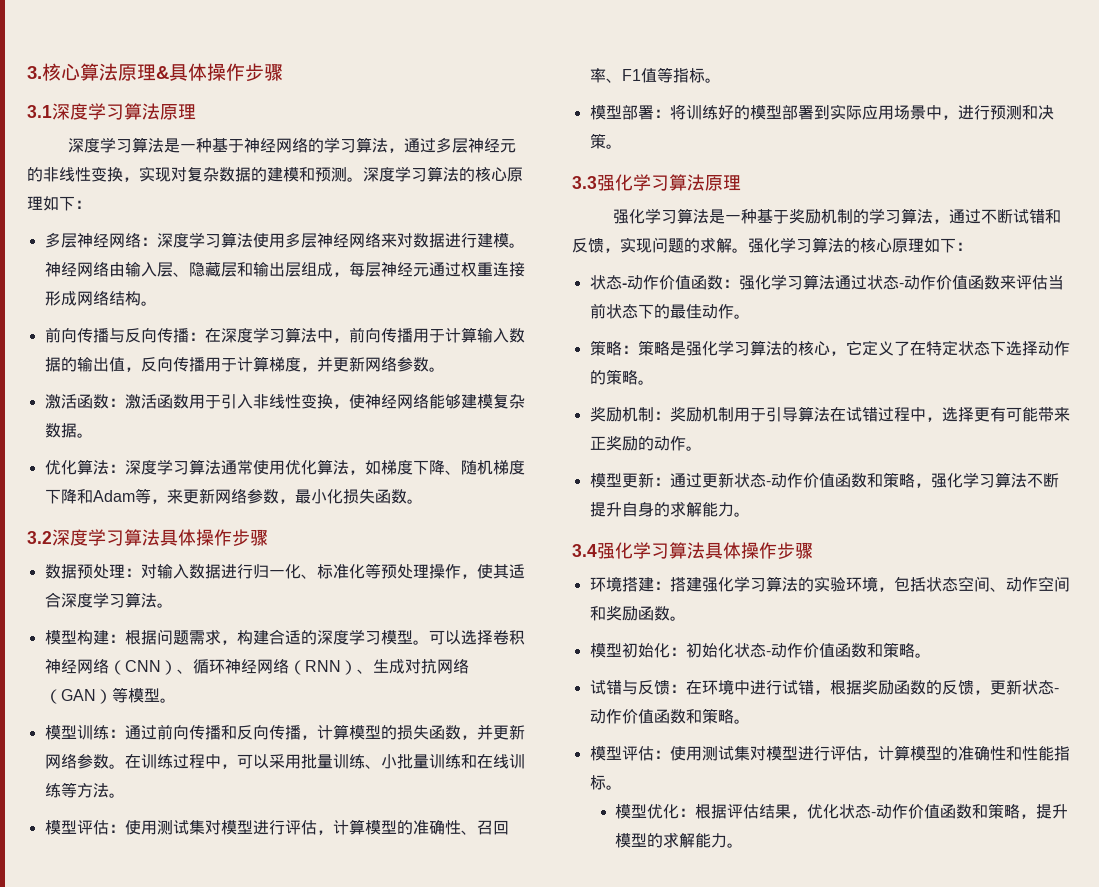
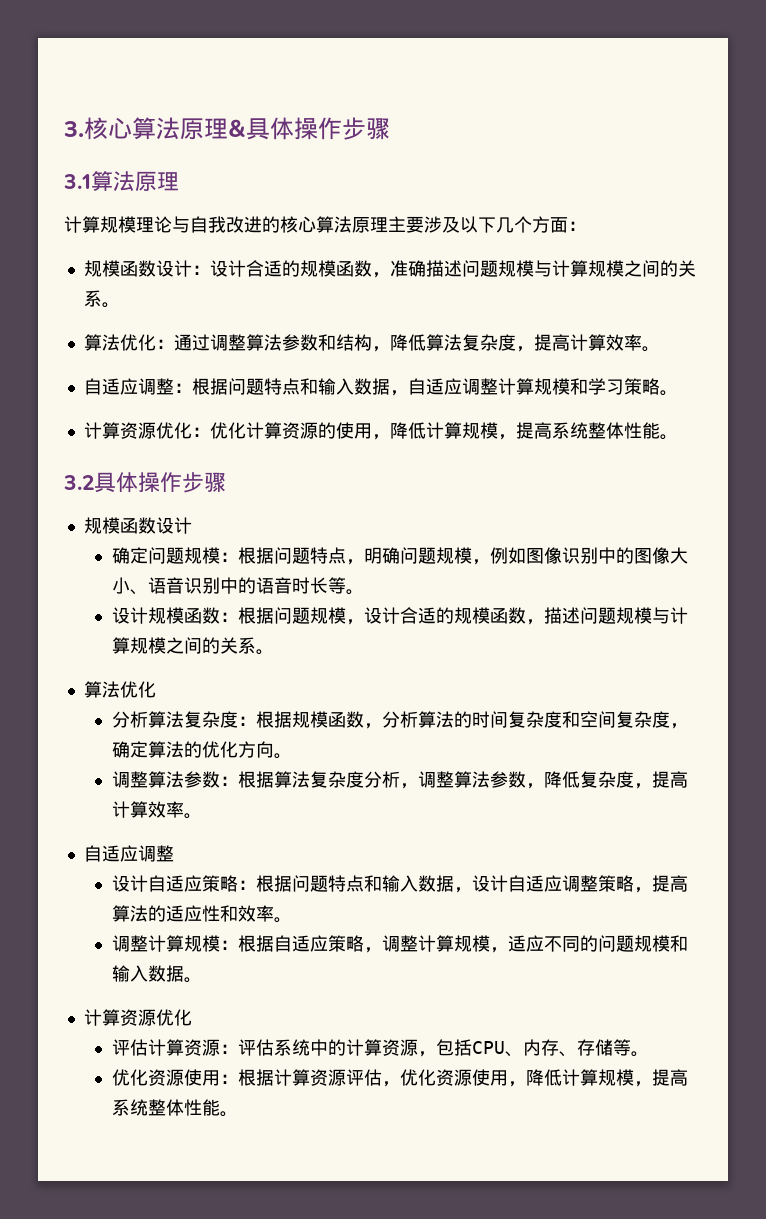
[52,103,196,120] [68,137,517,153] [27,166,523,182] [27,196,91,211] [44,232,525,248] [44,261,525,277] [44,291,157,306] [44,327,525,343] [44,356,445,372] [44,393,525,409] [44,423,93,438] [44,459,525,475] [44,488,407,504] 深度学习算法原理 // 深度学习算法是一种基于神经网络的学习算法，通过多层神经元的非线性变换，实现对复杂数据的建模和预测。深度学习算法的核心原理如下： // 多层神经网络：深度学习算法使用多层神经网络来对数据进行建模。神经网络由输入层、隐藏层和输出层组成，每层神经元通过权重连接形成网络结构。 // 前向传播与反向传播：在深度学习算法中，前向传播用于计算输入数据的输出值，反向传播用于计算梯度，并更新网络参数。 // 激活函数：激活函数用于引入非线性变换，使神经网络能够建模复杂数据。 // 优化算法：深度学习算法通常使用优化算法，如梯度下降、随机梯度下降和Adam等，来更新网络参数，最小化损失函数 -> [91,171,179,192] [64,216,586,233] [83,260,696,278] [83,290,120,308] [83,334,660,352] [83,378,678,396] [83,422,660,440] 算法原理 // 计算规模理论与自我改进的核心算法原理主要涉及以下几个方面： // 规模函数设计：设计合适的规模函数，准确描述问题规模与计算规模之间的关系。 // 算法优化：通过调整算法参数和结构，降低算法复杂度，提高计算效率。 // 自适应调整：根据问题特点和输入数据，自适应调整计算规模和学习策略。 // 计算资源优化：优化计算资源的使用，降低计算规模，提高系统整体性能
[52,529,268,546] [44,563,525,579] [44,592,173,608] [44,629,525,645] [44,658,469,675] [44,687,176,704] [44,724,525,740] [44,754,525,769] [44,782,125,798] [44,819,509,835] [589,67,721,83] [589,104,1054,120] [589,133,622,149] [572,174,741,191] [613,208,1062,224] [572,237,972,253] [589,274,1064,290] [589,303,750,319] [589,340,1070,356] [589,369,654,385] [589,406,1070,422] [589,436,702,451] [589,472,1059,488] [589,501,750,517] [572,542,813,559] [589,576,1070,592] [589,606,686,621] [589,642,931,658] [589,679,1059,695] [589,708,750,724] [589,745,1070,761] [589,775,622,790] [615,803,1069,819] [615,832,728,848] 深度学习算法具体操作步骤 // 数据预处理：对输入数据进行归一化、标准化等预处理操作，使其适合深度学习算法。 // 模型构建：根据问题需求，构建合适的深度学习模型。可以选择卷积神经网络（CNN）、循环神经网络（RNN）、生成对抗网络（GAN）等模型。 // 模型训练：通过前向传播和反向传播，计算模型的损失函数，并更新网络参数。在训练过程中，可以采用批量训练、小批量训练和在线训练等方法。 // 模型评估：使用测试集对模型进行评估，计算模型的准确性、召回率、F1值等指标。 // 模型部署：将训练好的模型部署到实际应用场景中，进行预测和决策。 // 3.3强化学习算法原理 // 强化学习算法是一种基于奖励机制的学习算法，通过不断试错和反馈，实现问题的求解。强化学习算法的核心原理如下： // 状态-动作价值函数：强化学习算法通过状态-动作价值函数来评估当前状态下的最佳动作。 // 策略：策略是强化学习算法的核心，它定义了在特定状态下选择动作的策略。 // 奖励机制：奖励机制用于引导算法在试错过程中，选择更有可能带来正奖励的动作。 // 模型更新：通过更新状态-动作价值函数和策略，强化学习算法不断提升自身的求解能力。 // 3.4强化学习算法具体操作步骤 // 环境搭建：搭建强化学习算法的实验环境，包括状态空间、动作空间和奖励函数。 // 模型初始化：初始化状态-动作价值函数和策略。 // 试错与反馈：在环境中进行试错，根据奖励函数的反馈，更新状态-动作价值函数和策略。 // 模型评估：使用测试集对模型进行评估，计算模型的准确性和性能指标。 // 模型优化：根据评估结果，优化状态-动作价值函数和策略，提升模型的求解能力 -> [94,472,226,493] [83,517,192,534] [111,547,688,565] [111,577,364,595] [111,607,688,625] [111,637,274,655] [83,681,156,698] [111,711,688,729] [111,741,292,759] [111,771,688,789] [111,801,202,819] [83,845,174,862] [111,875,688,893] [111,905,292,923] [111,935,688,953] [111,965,202,983] [83,1009,192,1026] [111,1039,649,1057] [111,1069,688,1087] [111,1099,220,1116] 具体操作步骤 // 规模函数设计 // 确定问题规模：根据问题特点，明确问题规模，例如图像识别中的图像大小、语音识别中的语音时长等。 // 设计规模函数：根据问题规模，设计合适的规模函数，描述问题规模与计算规模之间的关系。 // 算法优化 // 分析算法复杂度：根据规模函数，分析算法的时间复杂度和空间复杂度，确定算法的优化方向。 // 调整算法参数：根据算法复杂度分析，调整算法参数，降低复杂度，提高计算效率。 // 自适应调整 // 设计自适应策略：根据问题特点和输入数据，设计自适应调整策略，提高算法的适应性和效率。 // 调整计算规模：根据自适应策略，调整计算规模，适应不同的问题规模和输入数据。 // 计算资源优化 // 评估计算资源：评估系统中的计算资源，包括CPU、内存、存储等。 // 优化资源使用：根据计算资源评估，优化资源使用，降低计算规模，提高系统整体性能

